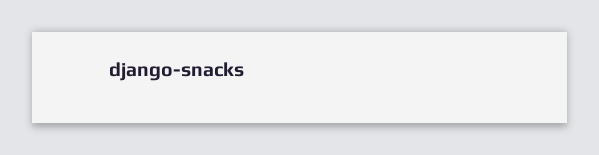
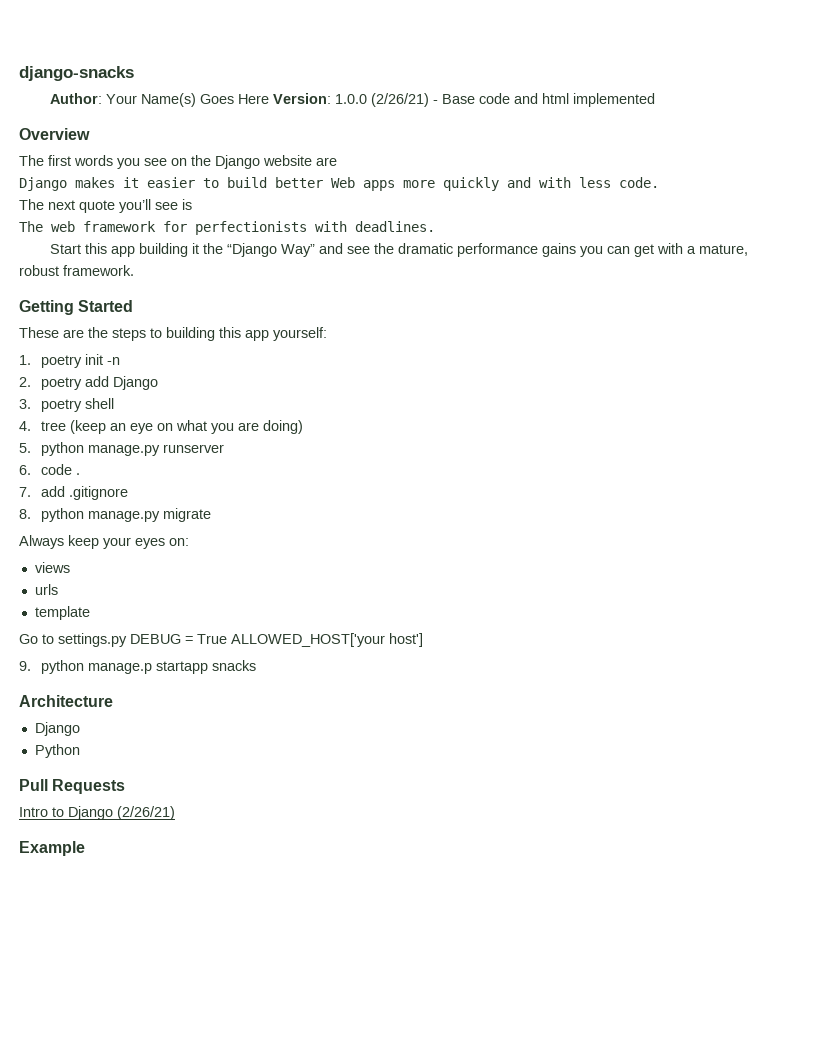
(244, 71) none -> [50,93,656,107] [19,128,90,140] [19,155,337,169] [19,177,659,191] [19,199,192,213] [19,221,435,235] [50,243,749,257] [19,265,134,276] [19,300,134,315] [19,327,327,341] [19,354,120,368] [19,376,158,390] [19,398,114,412] [19,420,303,434] [19,442,224,456] [19,464,80,475] [19,486,128,500] [19,508,211,522] [19,535,189,549] [34,562,70,573] [34,584,58,595] [34,606,90,620] [19,633,423,647] [19,660,256,674] [19,695,113,707] [34,722,80,736] [34,744,80,758] [19,779,126,794] [19,806,175,820] [19,841,85,856] // Author: Your Name(s) Goes Here Version: 1.0.0 (2/26/21) - Base code and html implemented // Overview // The first words you see on the Django website are // Django makes it easier to build better Web apps more quickly and with less code. // The next quote you’ll see is // The web framework for perfectionists with deadlines. // Start this app building it the “Django Way” and see the dramatic performance gains you can get with a mature, robust framework. // Getting Started // These are the steps to building this app yourself: // 1. poetry init -n // 2. poetry add Django // 3. poetry shell // 4. tree (keep an eye on what you are doing) // 5. python manage.py runserver // 6. code . // 7. add .gitignore // 8. python manage.py migrate // Always keep your eyes on: // views // urls // template // Go to settings.py DEBUG = True ALLOWED_HOST['your host'] // 9. python manage.p startapp snacks // Architecture // Django // Python // Pull Requests // Intro to Django (2/26/21) // Example

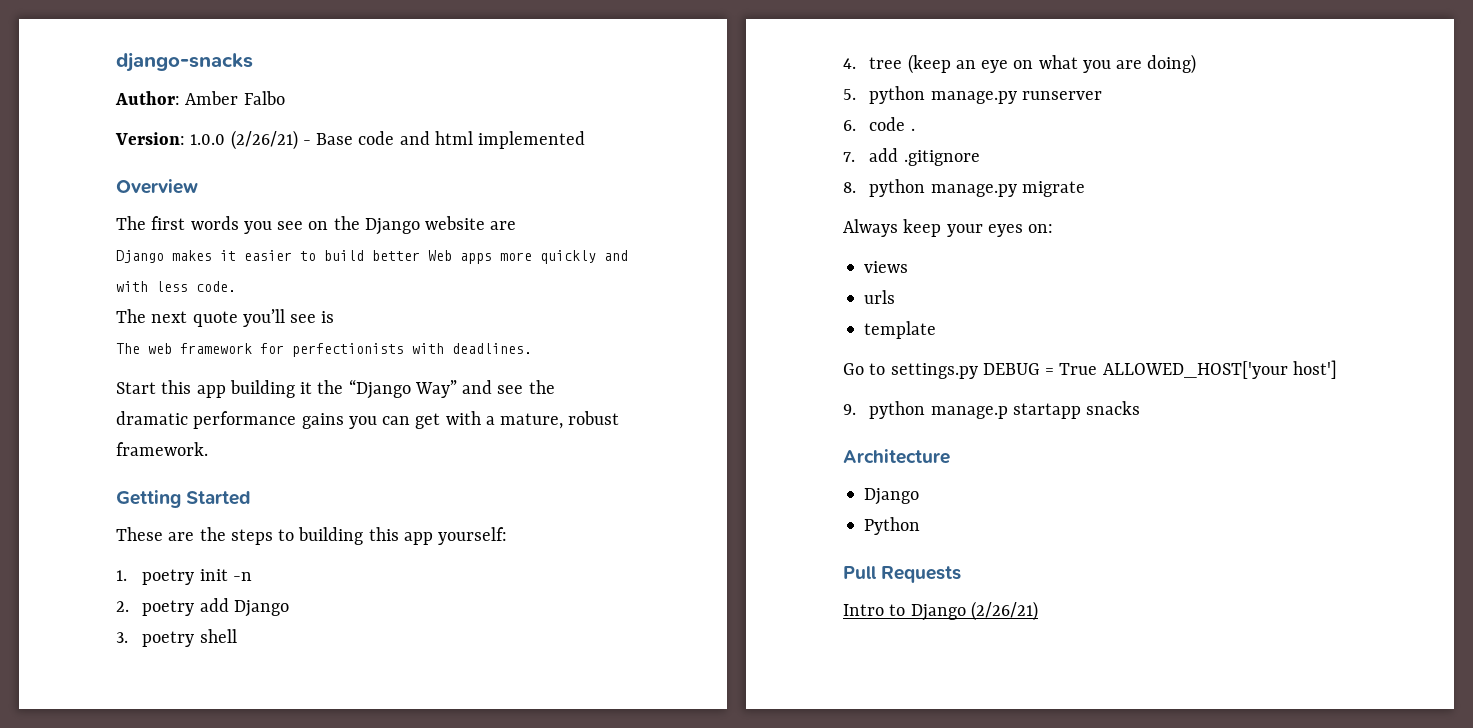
[106,93,270,107] Your Name(s) Goes Here -> [185,91,285,105] Amber Falbo //
[19,841,85,856] // Example -> (1038, 611) none

